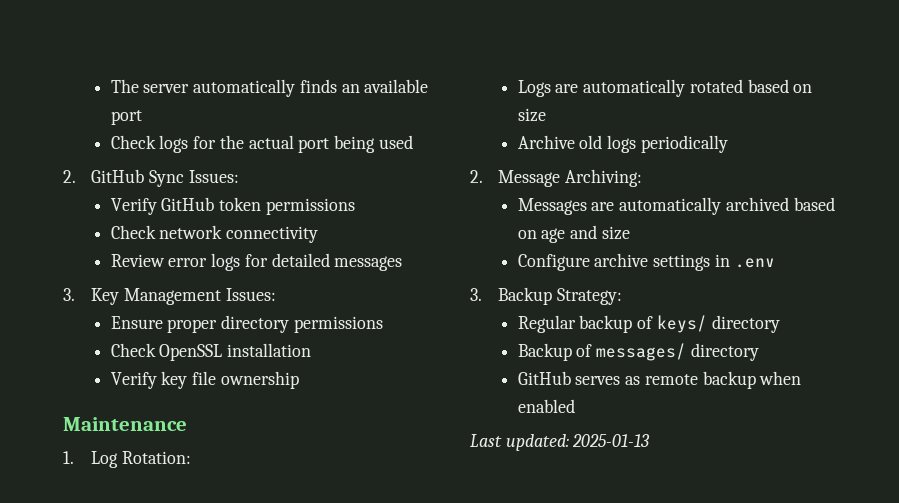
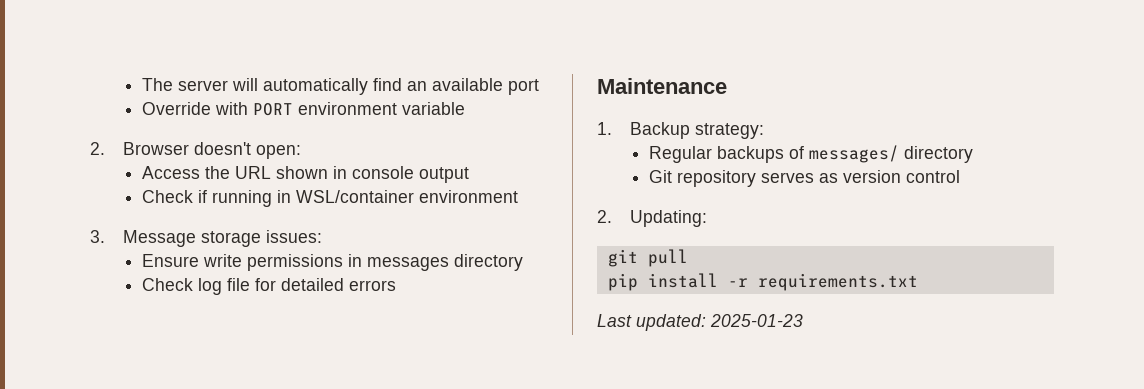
[193,79,337,97] automatically finds -> [231,78,402,95] will automatically find
[110,135,413,153] [63,169,239,187] [110,197,355,215] [110,225,319,243] [110,253,403,271] [63,288,276,305] [110,315,383,333] [110,343,312,361] [110,371,299,389] [63,417,187,431] [63,451,192,468] [517,79,813,97] [517,108,546,122] [517,135,728,153] [470,169,643,187] [517,197,835,215] [517,225,630,243] [517,253,775,271] [470,287,623,305] [517,315,780,333] [517,343,759,361] [517,371,802,389] [517,399,575,413] Check logs for the actual port being used // 2. GitHub Sync Issues: // Verify GitHub token permissions // Check network connectivity // Review error logs for detailed messages // 3. Key Management Issues: // Ensure proper directory permissions // Check OpenSSL installation // Verify key file ownership // Maintenance // 1. Log Rotation: // Logs are automatically rotated based on size // Archive old logs periodically // 2. Message Archiving: // Messages are automatically archived based on age and size // Configure archive settings in .env // 3. Backup Strategy: // Regular backup of keys/ directory // Backup of messages/ directory // GitHub serves as remote backup when enabled -> [141,102,465,116] [90,142,301,159] [141,166,469,183] [141,190,518,207] [90,230,322,247] [141,254,523,271] [141,278,396,295] [597,78,727,94] [597,122,764,139] [648,145,973,163] [648,170,960,187] [597,210,707,227] [607,249,688,267] [607,273,918,291] Override with PORT environment variable // 2. Browser doesn't open: // Access the URL shown in console output // Check if running in WSL/container environment // 3. Message storage issues: // Ensure write permissions in messages directory // Check log file for detailed errors // Maintenance // 1. Backup strategy: // Regular backups of messages/ directory // Git repository serves as version control // 2. Updating: // git pull // pip install -r requirements.txt
[572,434,651,447] 2025-01-13 -> [710,314,803,327] 2025-01-23

